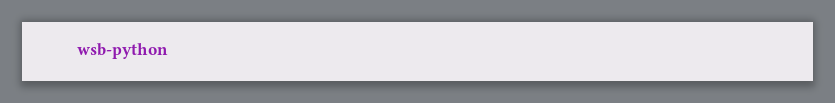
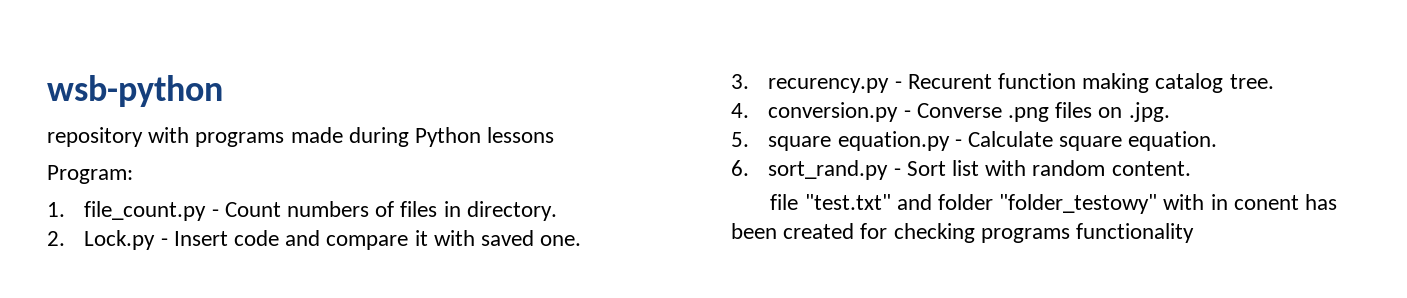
(168, 51) none -> [47,127,555,147] [47,165,133,184] [47,201,557,221] [47,230,582,250] [731,73,1274,93] [731,102,1170,122] [731,131,1218,151] [731,160,1191,180] [770,194,1338,214] [731,223,1195,243] // repository with programs made during Python lessons // Program: // 1. file_count.py - Count numbers of files in directory. // 2. Lock.py - Insert code and compare it with saved one. // 3. recurency.py - Recurent function making catalog tree. // 4. conversion.py - Converse .png files on .jpg. // 5. square equation.py - Calculate square equation. // 6. sort_rand.py - Sort list with random content. // file "test.txt" and folder "folder_testowy" with in conent has been created for checking programs functionality

